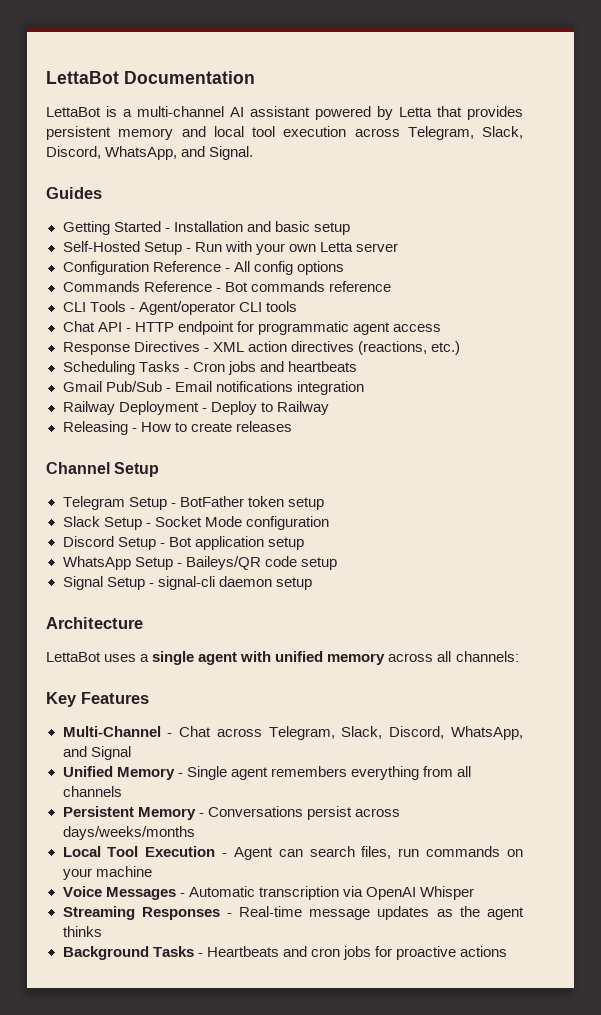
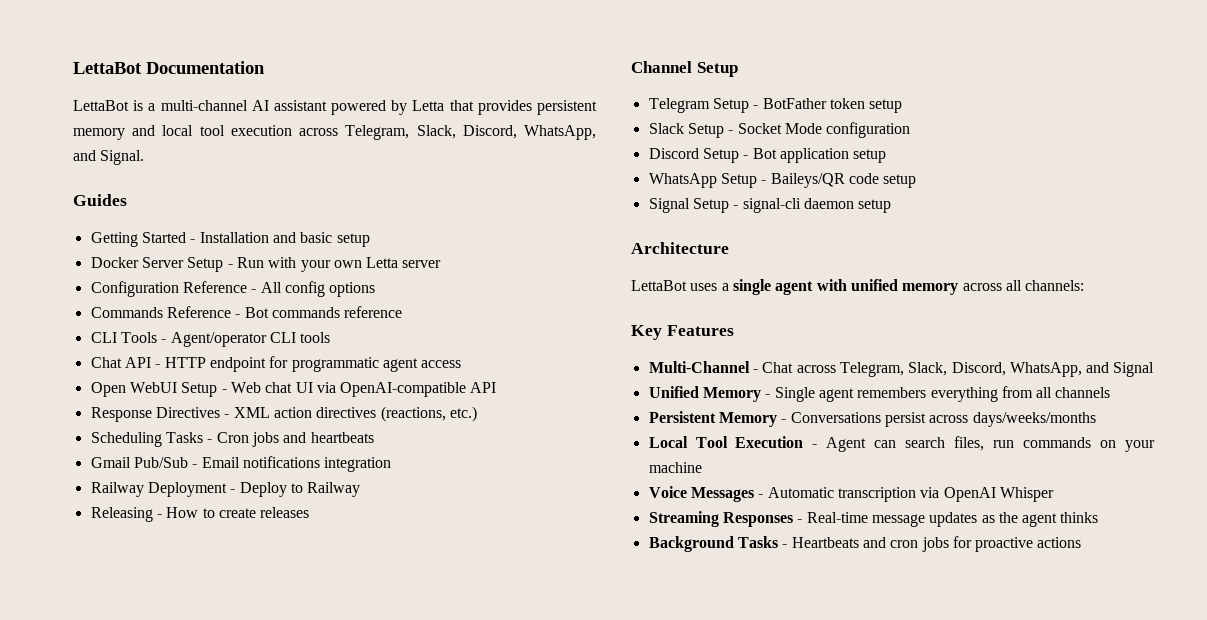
[62,241,140,252] Self-Hosted -> [90,257,184,268] Docker Server
(441, 328) none -> [90,382,497,397] // Open WebUI Setup - Web chat UI via OpenAI-compatible API

